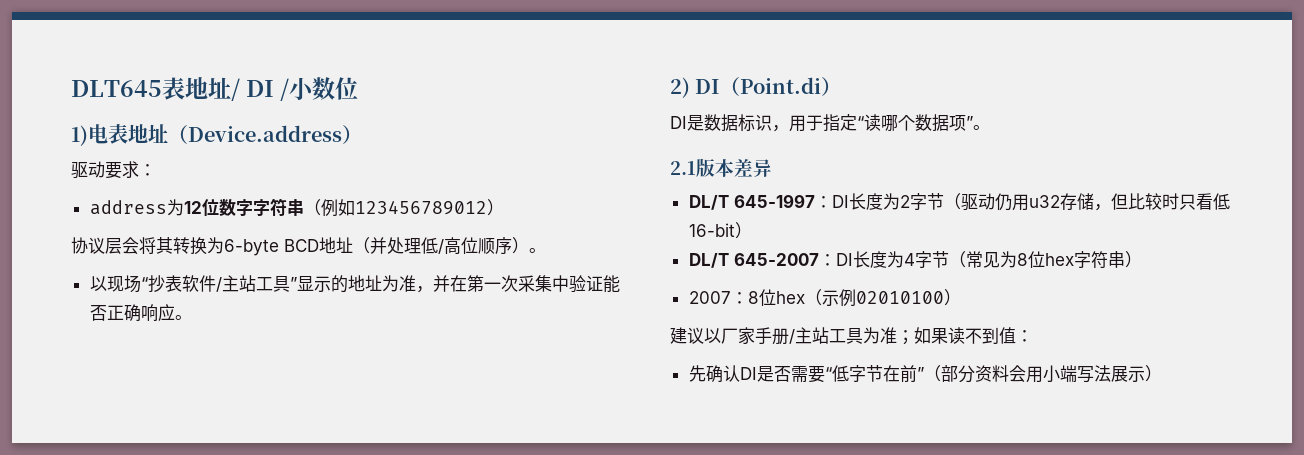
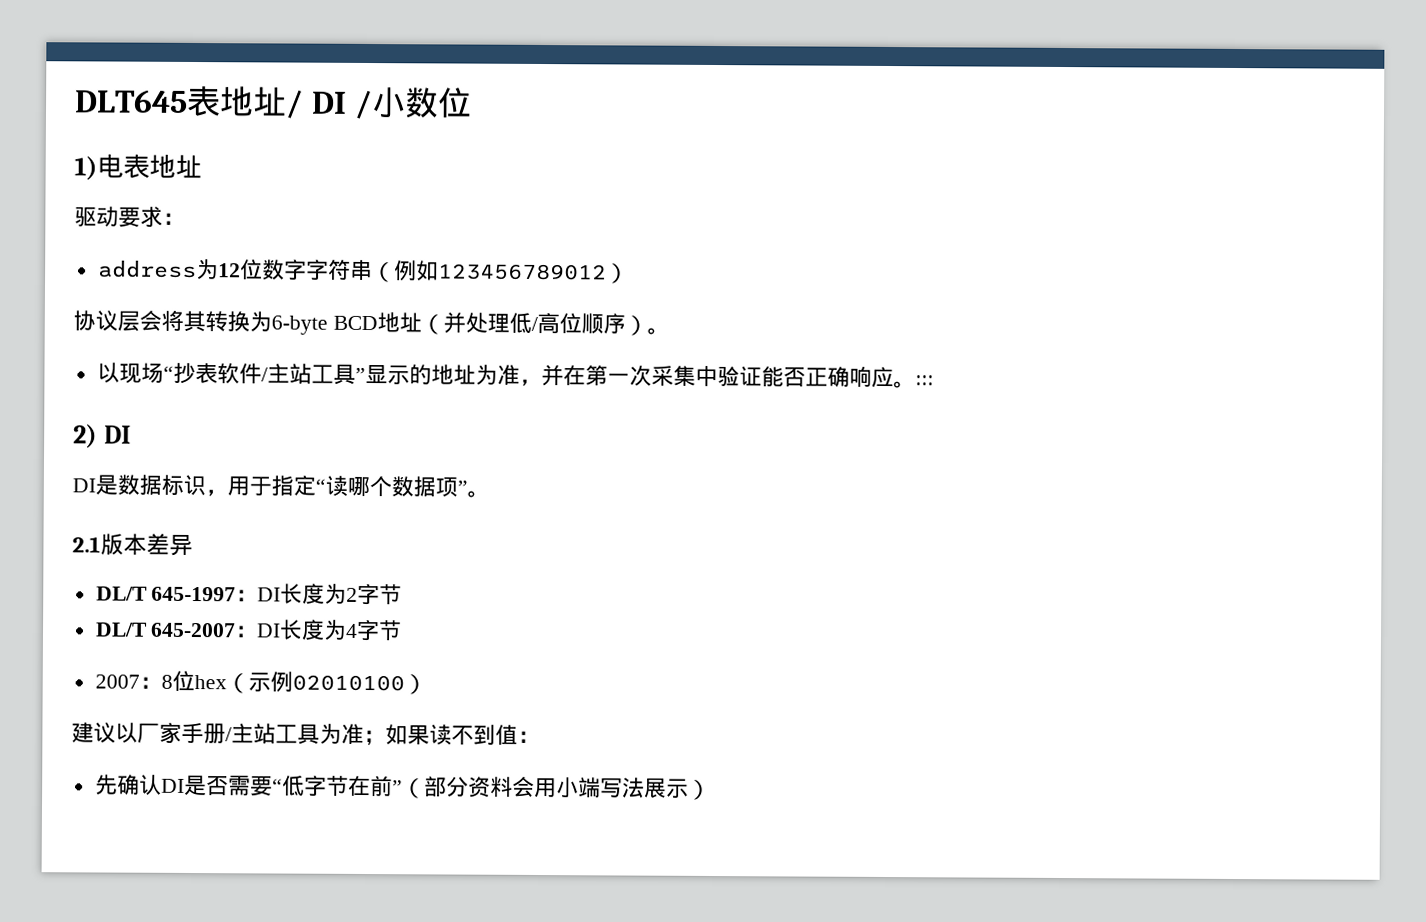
[168,125,362,144] （Device.address） -> (202, 166) none
(192, 317) none -> [914,375,934,386] :::
[720,77,842,96] （Point.di） -> (132, 434) none
[943,193,1230,211] [688,222,752,239] （驱动仍用u32存储，但比较时只看低16-bit） -> (403, 595) none
[948,251,1142,269] （常见为8位hex字符串） -> (403, 631) none

